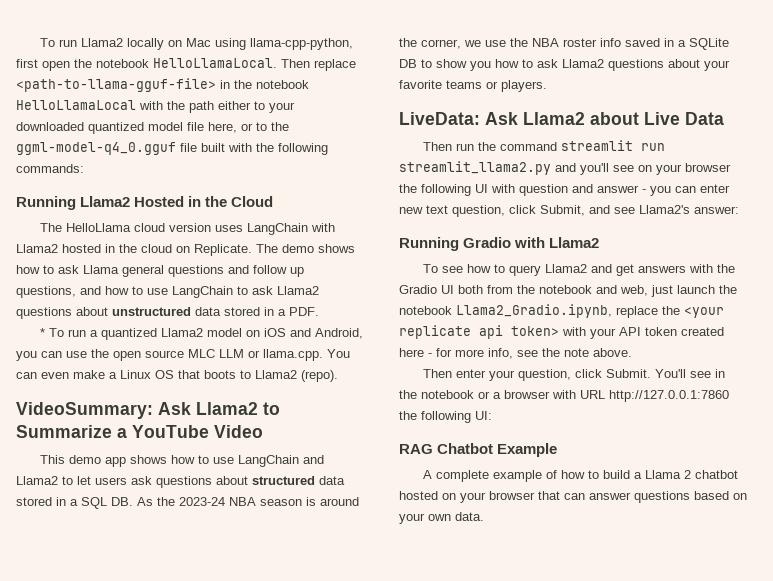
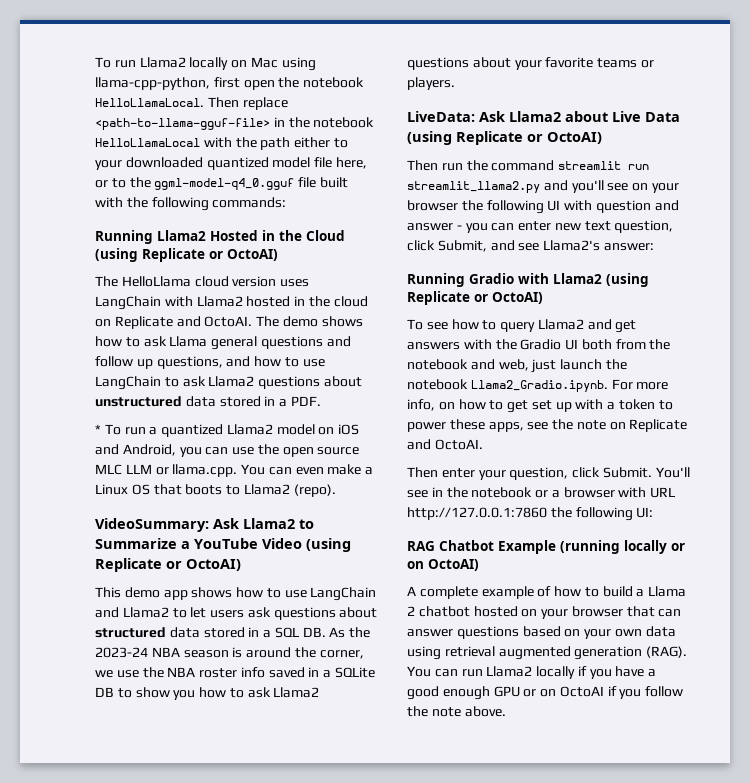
(274, 201) none -> [95,248,278,262] (using Replicate or OctoAI)
[194,244,252,256] Replicate. -> [114,316,253,329] Replicate and OctoAI.
(263, 431) none -> [306,538,351,552] [95,558,241,572] (using Replicate or OctoAI)
(724, 118) none -> [407,131,602,145] (using Replicate or OctoAI)
(600, 242) none -> [606,273,649,287] [407,291,543,305] (using Replicate or OctoAI)
[456,304,724,318] [399,325,724,339] [399,348,632,359] Llama2_Gradio.ipynb, replace the <your replicate api token> with your API token created here - for more info, see the note above. -> [470,379,669,392] [407,399,673,413] [407,419,688,432] [407,439,483,450] Llama2_Gradio.ipynb. For more info, on how to get set up with a token to power these apps, see the note on Replicate and OctoAI.
(558, 450) none -> [560,540,685,554] [407,559,479,571] (running locally or on OctoAI)
[455,512,484,521] data. -> [645,626,676,637] [407,646,688,660] [407,666,657,679] [407,686,684,700] [407,706,506,717] data using retrieval augmented generation (RAG). You can run Llama2 locally if you have a good enough GPU or on OctoAI if you follow the note above.

